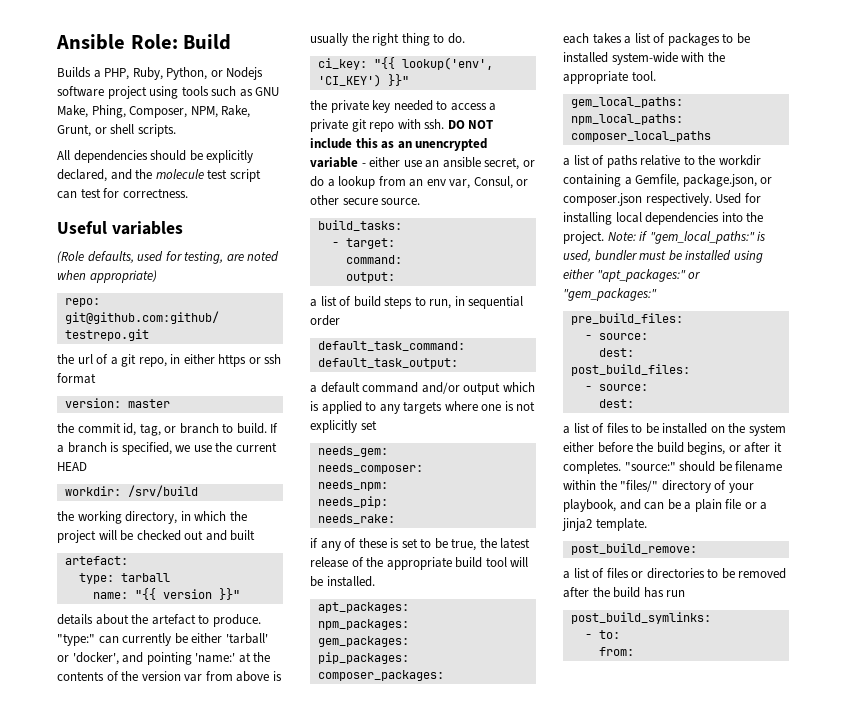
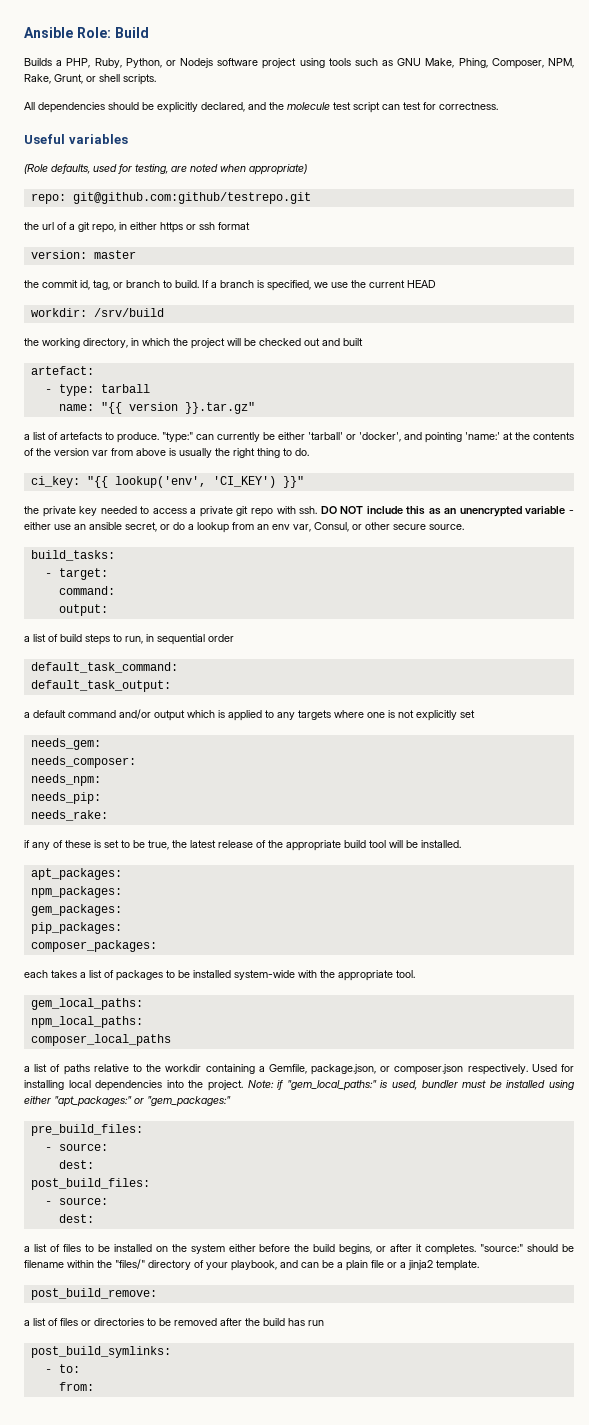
(128, 560) none -> [44,389,52,393] -
[218,588,240,600] [57,614,196,625] }}" // details about the artefact -> [184,402,255,414] [24,432,102,440] }}.tar.gz" // a list of artefacts

